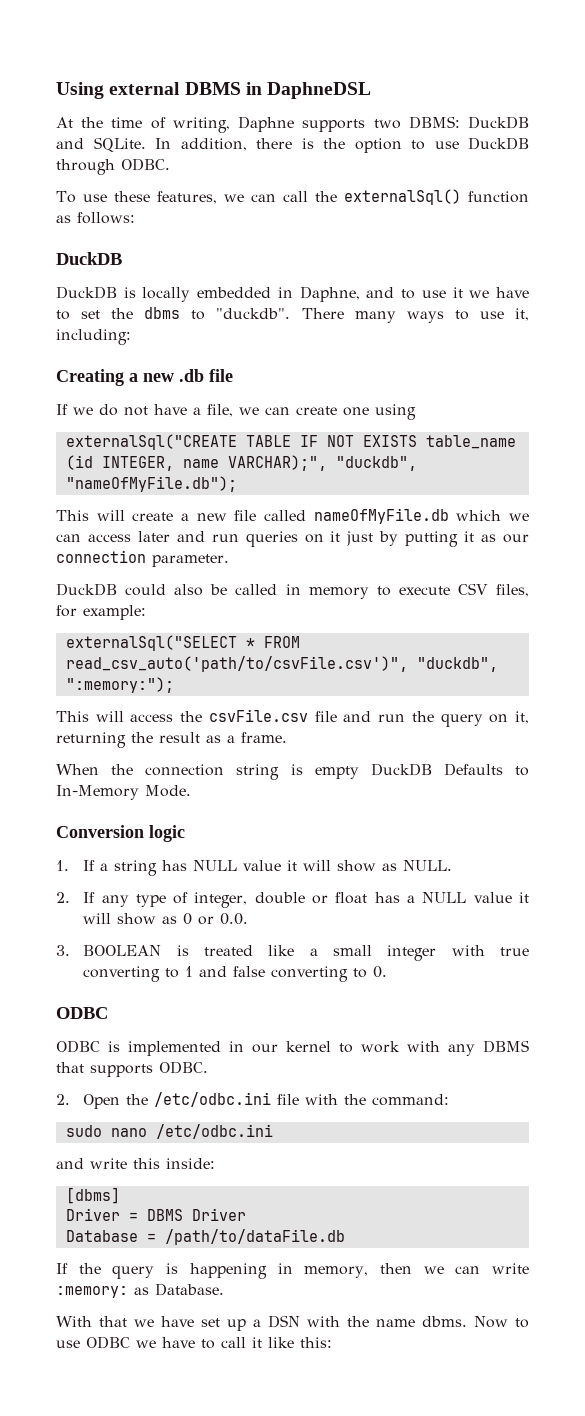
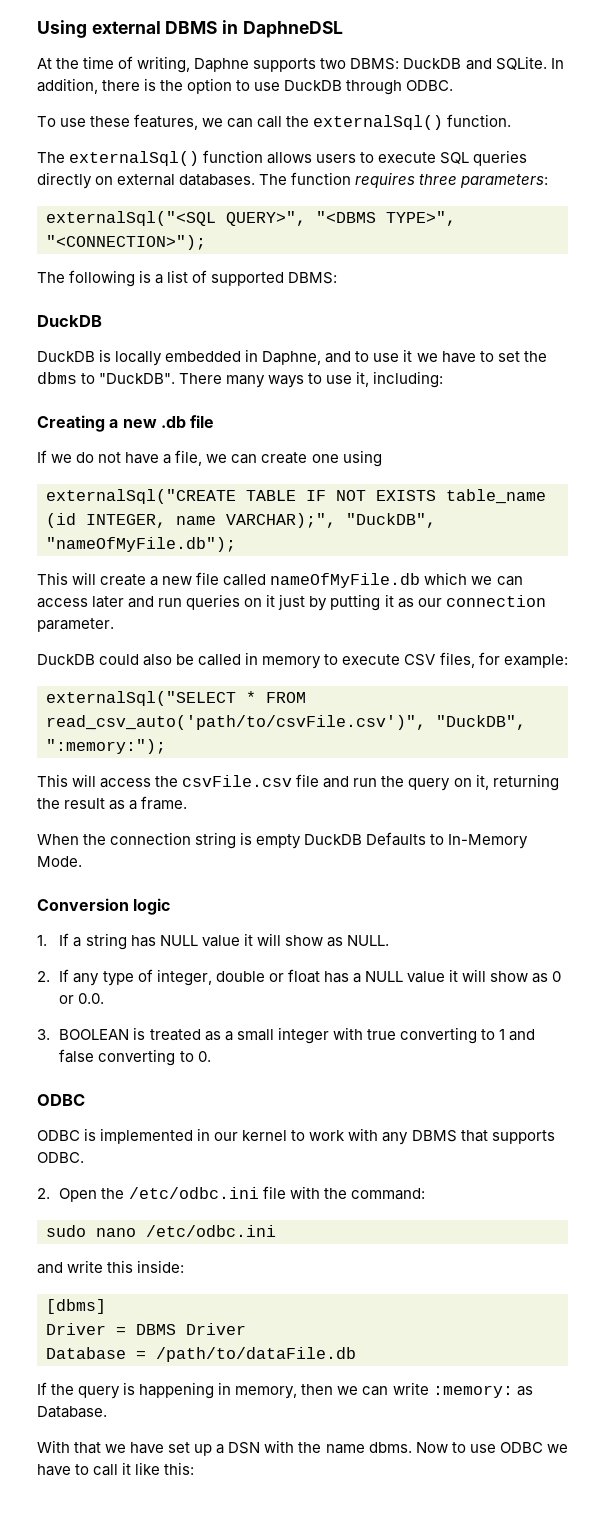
[467,191,529,203] [56,212,135,224] function as follows: -> [447,114,512,127] [37,150,528,166] [37,172,549,189] [46,211,456,226] [46,235,206,250] [37,270,338,287] function. // The externalSql() function allows users to execute SQL queries directly on external databases. The function requires three parameters: // externalSql("<SQL QUERY>", "<DBMS TYPE>", "<CONNECTION>"); // The following is a list of supported DBMS:
[216,308,291,319] "duckdb". -> [99,373,176,384] "DuckDB".
[335,456,417,471] "duckdb", -> [346,513,436,528] "DuckDB",
[416,657,498,672] "duckdb", -> [436,715,526,730] "DuckDB",
[268,945,295,956] like -> [204,1031,221,1041] as

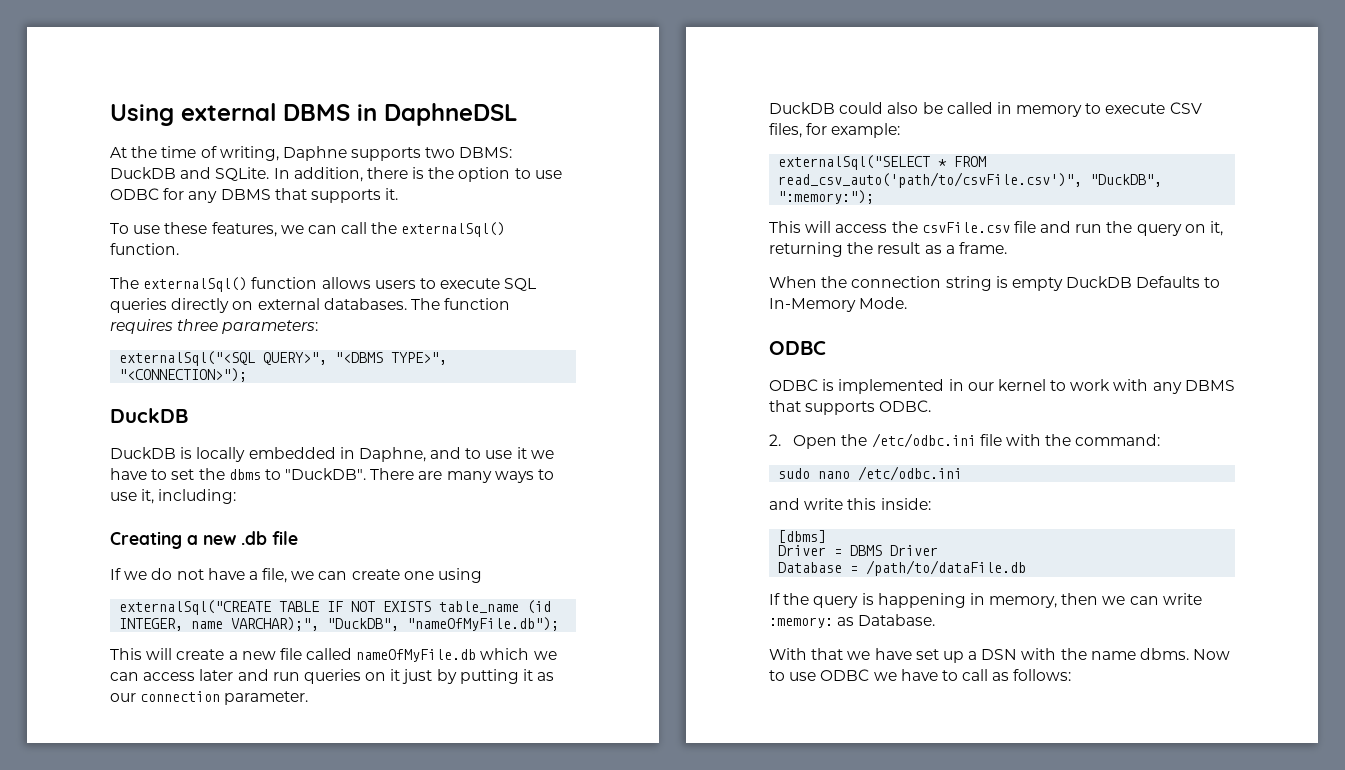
[284,80,454,95] DuckDB through ODBC. -> [110,188,399,203] ODBC for any DBMS that supports it.
[37,270,338,287] // The following is a list of supported DBMS: -> (248, 375) none
(223, 378) none -> [418,471,443,480] are
[37,898,171,915] [37,933,389,950] [37,969,562,986] [59,993,105,1004] [37,1027,536,1044] [59,1049,211,1066] // Conversion logic // 1. If a string has NULL value it will show as NULL. // 2. If any type of integer, double or float has a NULL value it will show as 0 or 0.0. // 3. BOOLEAN is treated as a small integer with true converting to 1 and false converting to 0. -> (908, 303) none
[122,1462,195,1475] it like this: -> [992,669,1072,681] as follows:

